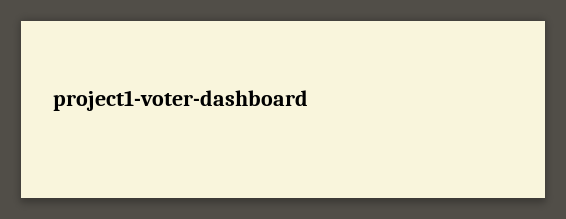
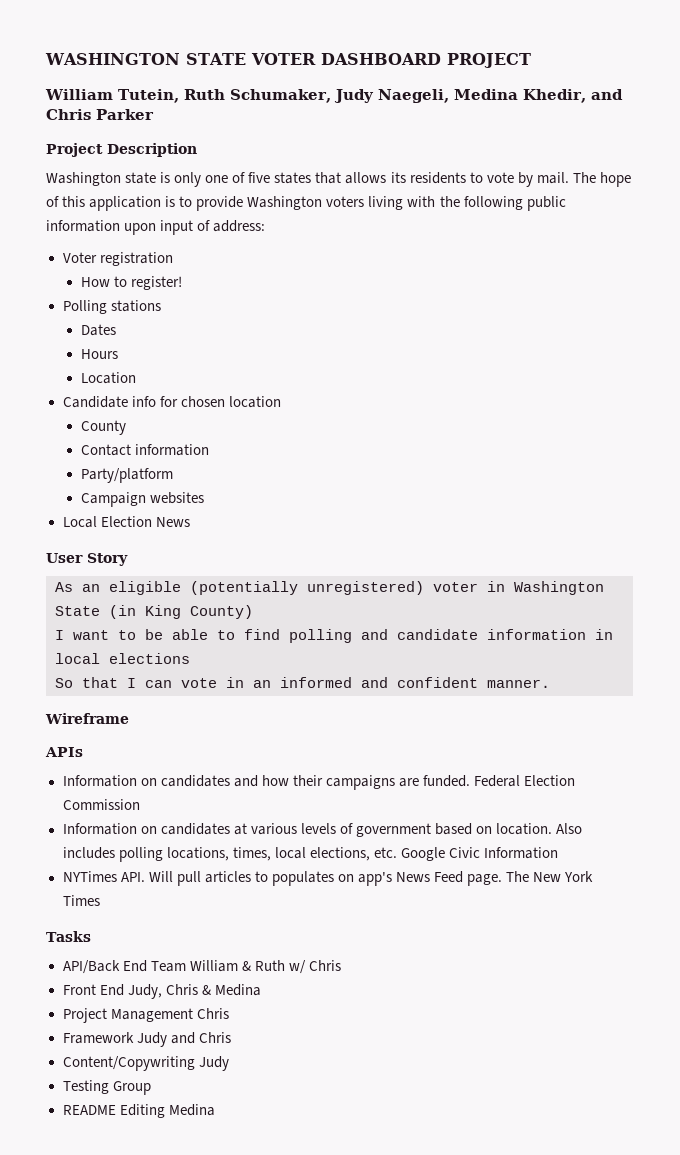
[53,90,308,111] project1-voter-dashboard -> [45,53,531,68] [45,89,623,103] [46,109,154,120] [46,143,197,157] [46,172,631,187] [46,196,566,211] [46,220,266,235] [62,252,173,266] [80,276,182,290] [62,300,161,314] [80,324,116,336] [80,349,118,359] [80,372,136,384] [62,396,281,408] [80,420,126,435] [80,444,209,456] [80,468,173,483] [80,492,204,507] [62,516,190,528] [46,553,128,566] [55,581,604,595] [55,605,253,619] [55,629,613,643] [55,653,190,664] [55,677,550,688] [45,713,129,724] [45,747,83,757] [62,775,575,790] [62,799,140,810] [62,823,583,837] [62,847,558,862] [62,871,594,886] [62,895,100,906] [46,931,91,942] [62,960,341,974] [62,984,261,999] [62,1008,229,1023] [62,1032,231,1047] [62,1056,229,1071] [62,1080,151,1095] [62,1104,215,1118] WASHINGTON STATE VOTER DASHBOARD PROJECT // William Tutein, Ruth Schumaker, Judy Naegeli, Medina Khedir, and Chris Parker // Project Description // Washington state is only one of five states that allows its residents to vote by mail. The hope of this application is to provide Washington voters living with the following public information upon input of address: // Voter registration // How to register! // Polling stations // Dates // Hours // Location // Candidate info for chosen location // County // Contact information // Party/platform // Campaign websites // Local Election News // User Story // As an eligible (potentially unregistered) voter in Washington State (in King County) // I want to be able to find polling and candidate information in local elections // So that I can vote in an informed and confident manner. // Wireframe // APIs // Information on candidates and how their campaigns are funded. Federal Election Commission // Information on candidates at various levels of government based on location. Also includes polling locations, times, local elections, etc. Google Civic Information // NYTimes API. Will pull articles to populates on app's News Feed page. The New York Times // Tasks // API/Back End Team William & Ruth w/ Chris // Front End Judy, Chris & Medina // Project Management Chris // Framework Judy and Chris // Content/Copywriting Judy // Testing Group // README Editing Medina

